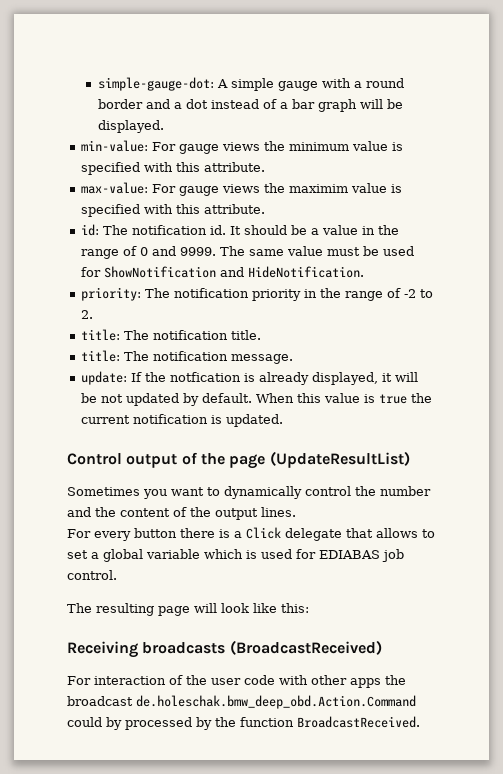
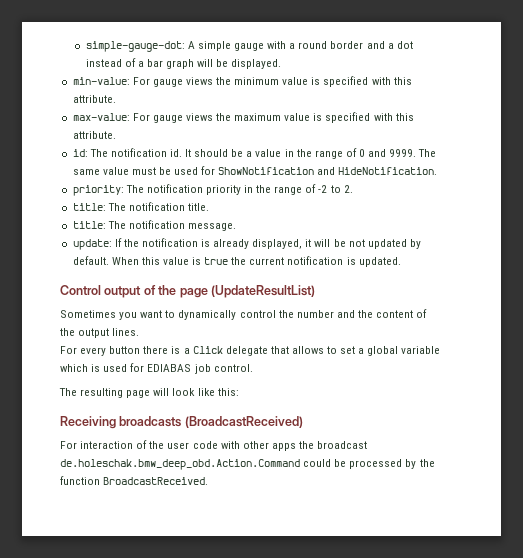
[288,184,348,193] maximim -> [234,113,282,121] maximum
[169,372,241,382] notfication -> [141,238,198,247] notification
[106,717,122,730] by -> [334,459,347,467] be

